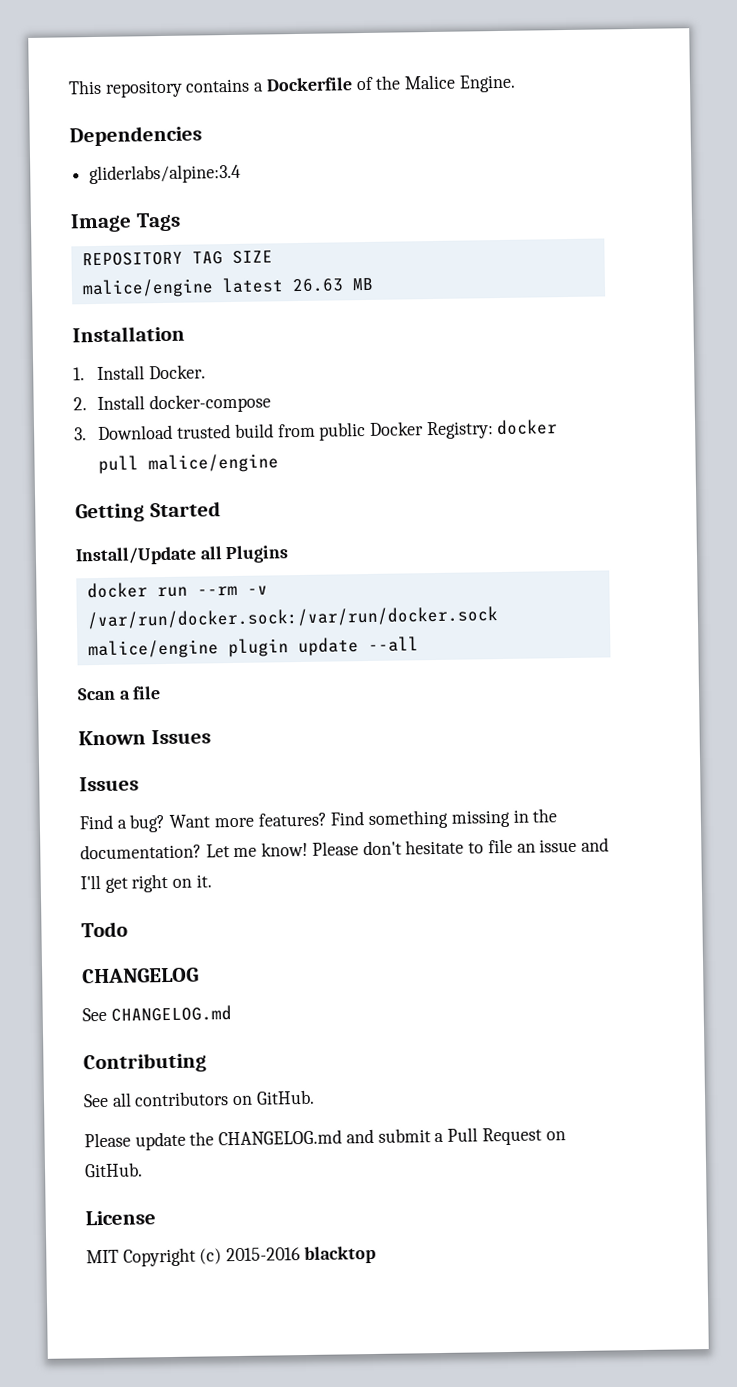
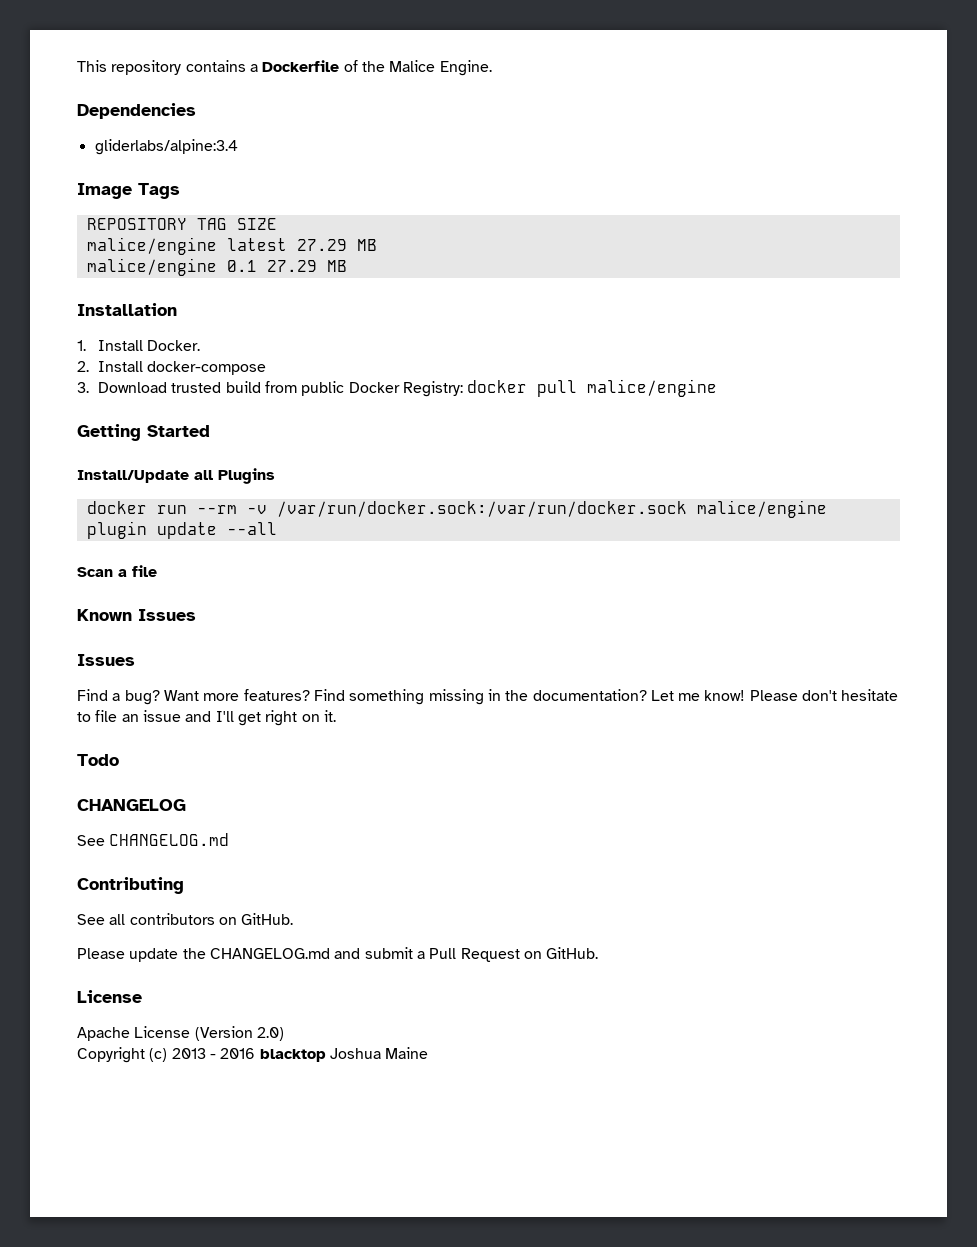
[291,278,344,293] 26.63 -> [296,239,377,251] [86,258,317,276] 27.29 MB // malice/engine 0.1 27.29
[86,1245,376,1267] MIT Copyright (c) 2015-2016 blacktop -> [77,1026,284,1041] [77,1047,429,1063] Apache License (Version 2.0) // Copyright (c) 2013 - 2016 blacktop Joshua Maine

